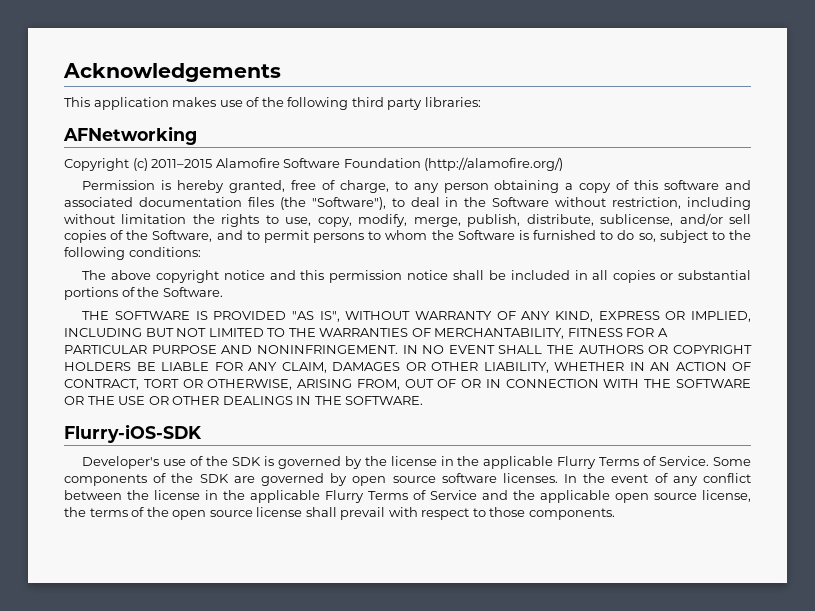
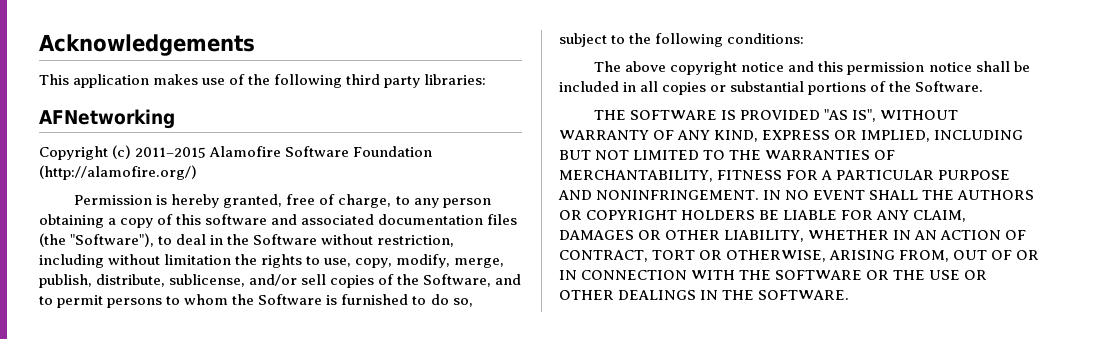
[64,424,202,443] [82,456,751,469] [64,473,751,486] [64,490,751,503] [64,507,615,520] // Flurry-iOS-SDK // Developer's use of the SDK is governed by the license in the applicable Flurry Terms of Service. Some components of the SDK are governed by open source software licenses. In the event of any conflict between the license in the applicable Flurry Terms of Service and the applicable open source license, the terms of the open source license shall prevail with respect to those components. -> (850, 295) none

